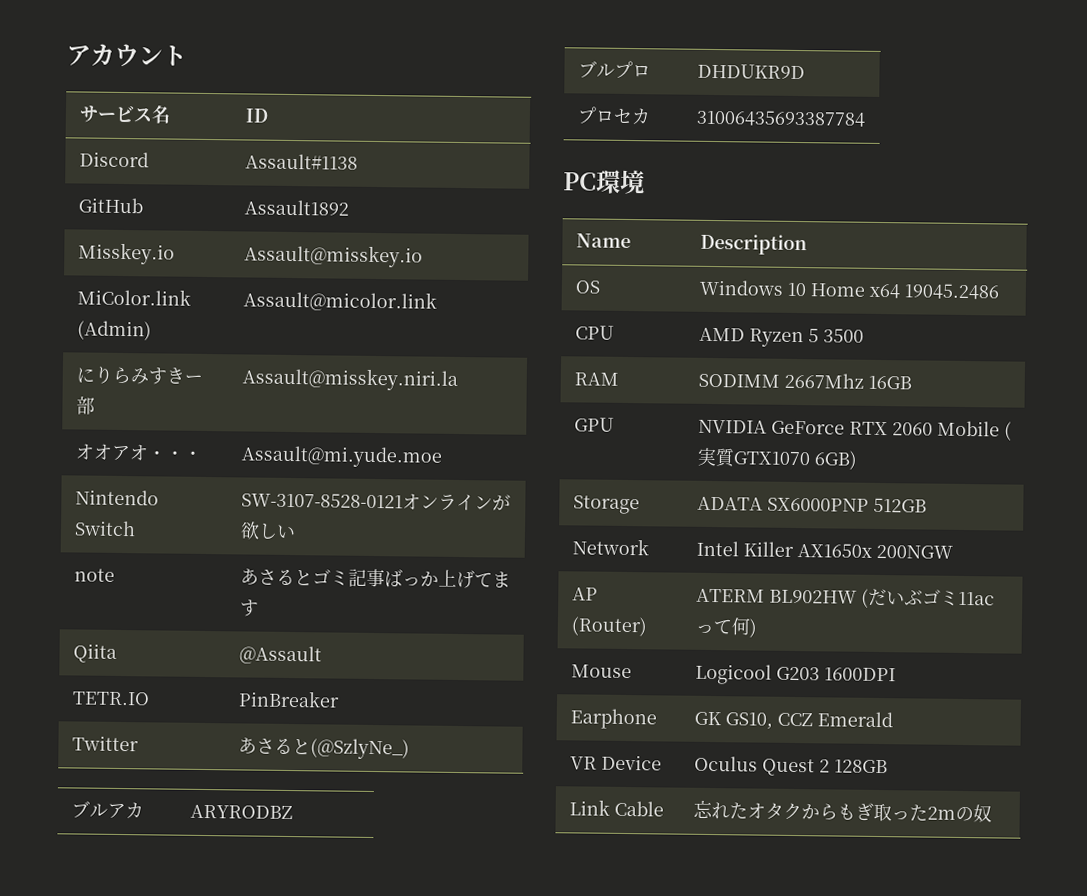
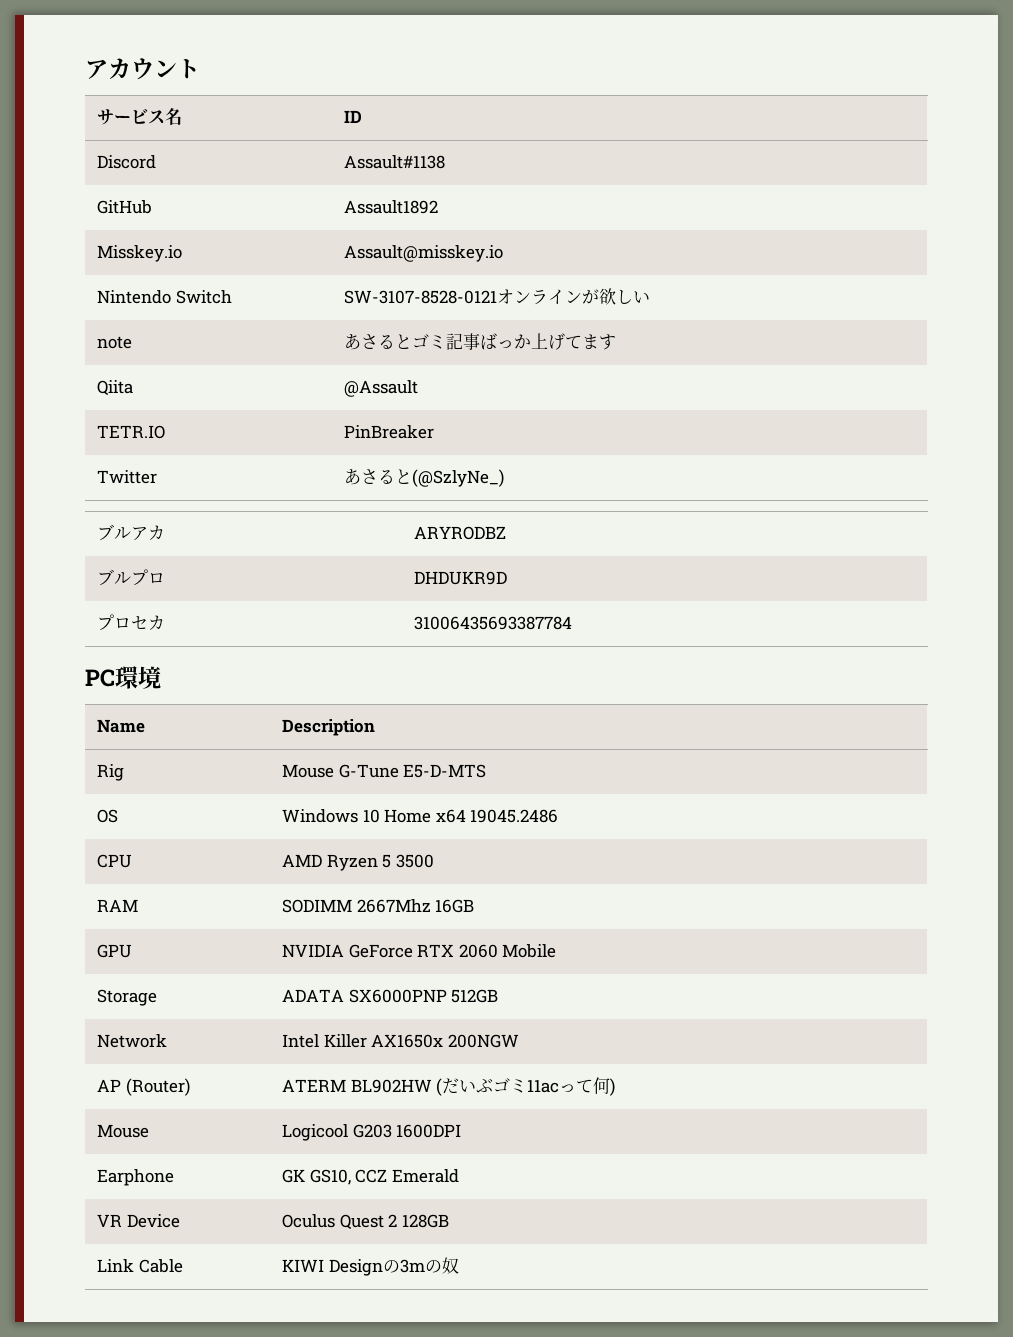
[76,288,191,306] [76,320,152,341] [242,290,437,312] [75,365,203,385] [75,396,95,415] [241,367,458,391] [74,443,202,462] [240,445,442,468] // MiColor.link (Admin) | Assault@micolor.link // にりらみすきー部 | Assault@misskey.niri.la // オオアオ・・・ | Assault@mi.yude.moe -> (503, 253) none
(807, 244) none -> [96,764,124,781] [281,764,487,778] // Rig | Mouse G-Tune E5-D-MTS
[1003,421,1012,441] [696,447,857,470] (実質GTX1070 6GB) -> (557, 951) none
[692,799,956,822] 忘れたオタクからもぎ取った2m -> [281,1259,425,1276] KIWI Designの3m

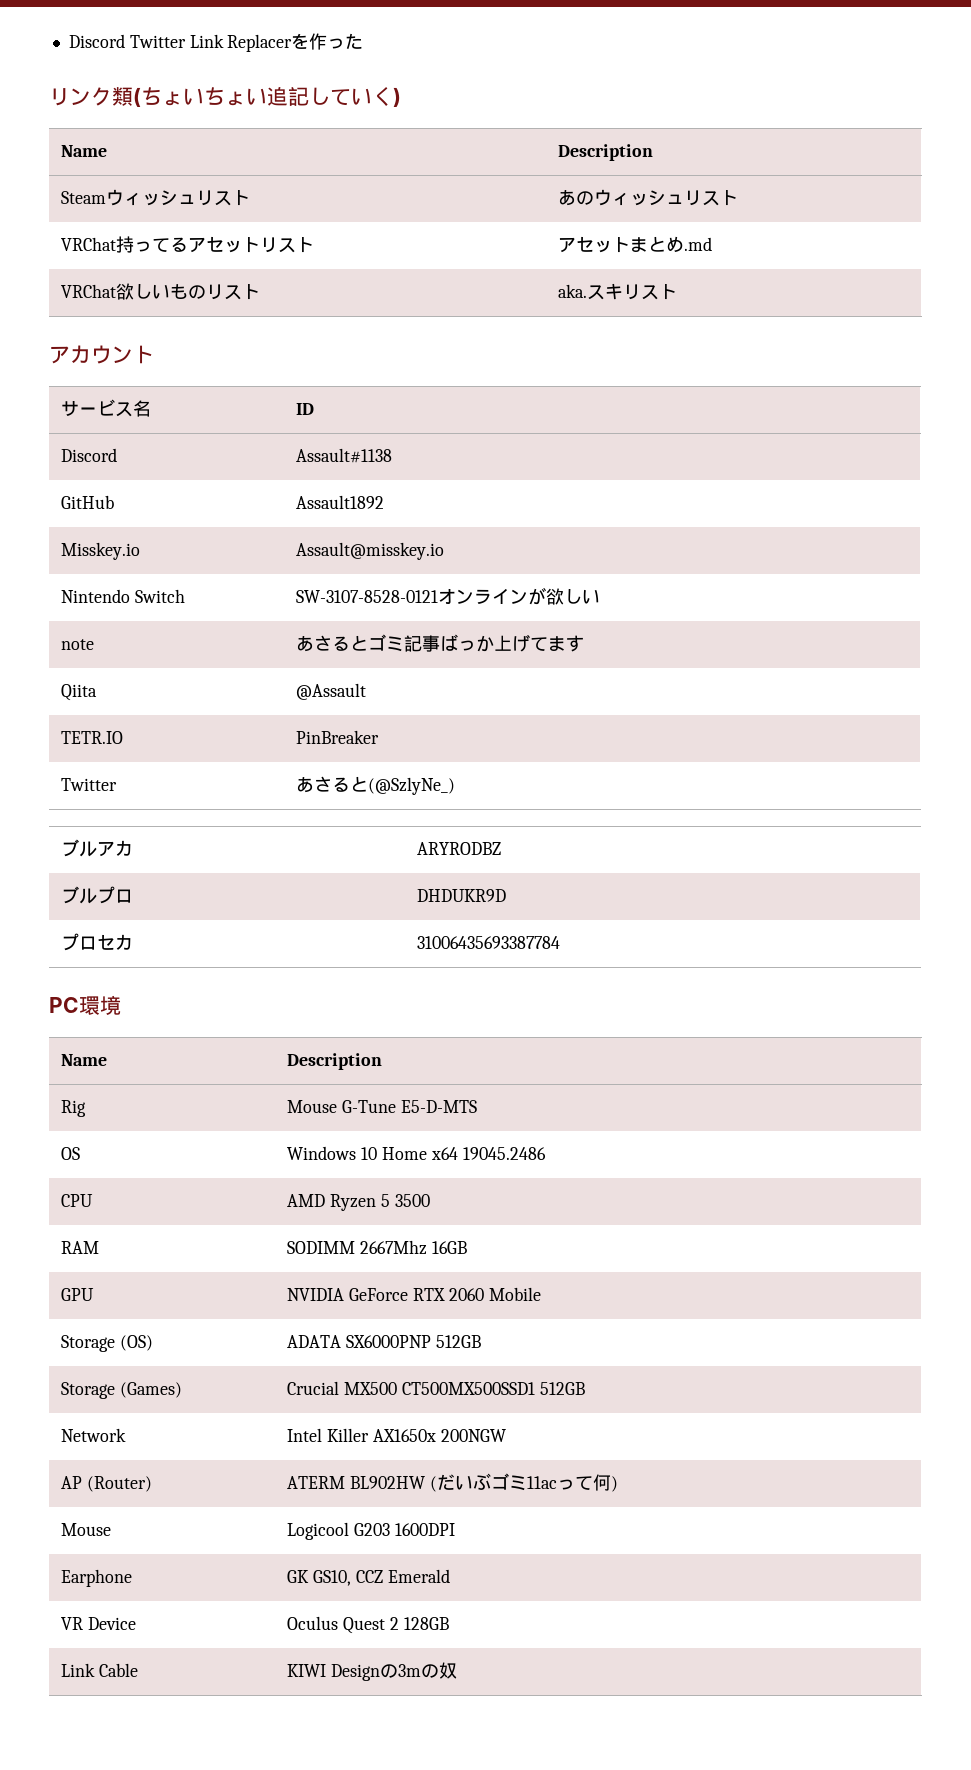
(85, 69) none -> [68,33,364,52] [49,86,401,107] [61,145,108,157] [558,144,654,161] [61,189,251,206] [558,189,739,206] [61,236,315,253] [558,236,713,253] [61,283,261,300] [558,283,678,300] Discord Twitter Link Replacerを作った // リンク類(ちょいちょい追記していく) // Name | Description // Steamウィッシュリスト | あのウィッシュリスト // VRChat持ってるアセットリスト | アセットまとめ.md // VRChat欲しいものリスト | aka.スキリスト //
(157, 997) none -> [120,1335,154,1351] (OS)
(499, 996) none -> [61,1382,183,1399] [287,1381,586,1395] // Storage (Games) | Crucial MX500 CT500MX500SSD1 512GB

